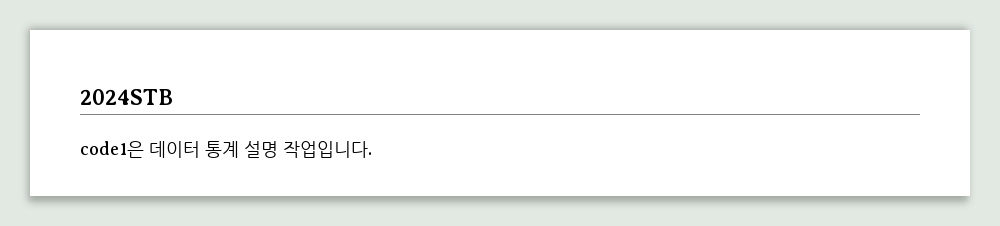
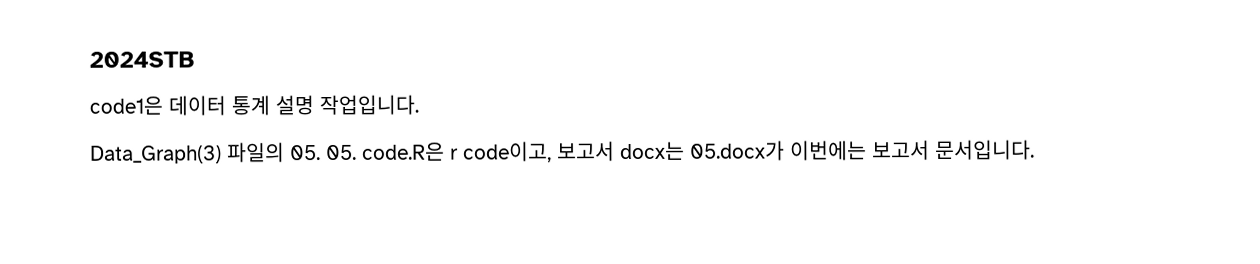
(372, 149) none -> [90,139,1035,164] // Data_Graph(3) 파일의 05. 05. code.R은 r code이고, 보고서 docx는 05.docx가 이번에는 보고서 문서입니다.

